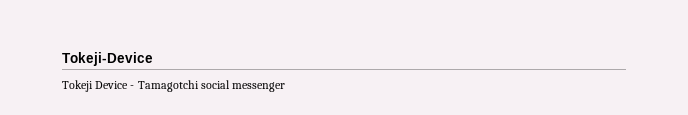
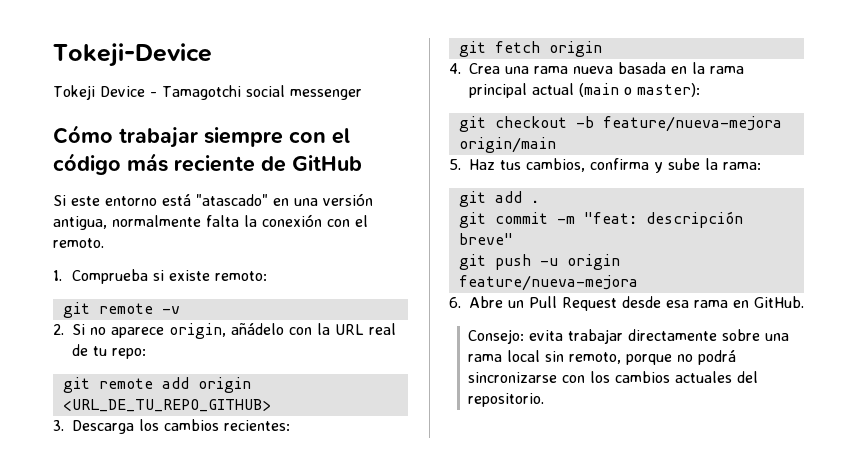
(286, 87) none -> [53,125,350,148] [53,153,362,175] [53,193,373,206] [53,214,368,230] [53,238,104,248] [53,269,268,284] [62,302,180,318] [53,323,397,339] [72,344,147,359] [62,377,251,393] [62,399,271,412] [53,419,291,434] [458,41,602,57] [449,62,744,74] [469,83,700,98] [458,116,782,132] [458,137,556,153] [449,158,761,173] [458,191,539,207] [458,211,743,228] [458,233,513,245] [458,254,620,270] [458,275,638,291] [449,296,804,311] [468,329,790,344] [468,350,737,365] [468,371,759,383] [468,393,545,407] // Cómo trabajar siempre con el código más reciente de GitHub // Si este entorno está "atascado" en una versión antigua, normalmente falta la conexión con el remoto. // 1. Comprueba si existe remoto: // git remote -v // 2. Si no aparece origin, añádelo con la URL real de tu repo: // git remote add origin <URL_DE_TU_REPO_GITHUB> // 3. Descarga los cambios recientes: // git fetch origin // 4. Crea una rama nueva basada en la rama principal actual (main o master): // git checkout -b feature/nueva-mejora origin/main // 5. Haz tus cambios, confirma y sube la rama: // git add . // git commit -m "feat: descripción breve" // git push -u origin feature/nueva-mejora // 6. Abre un Pull Request desde esa rama en GitHub. // Consejo: evita trabajar directamente sobre una rama local sin remoto, porque no podrá sincronizarse con los cambios actuales del repositorio.

